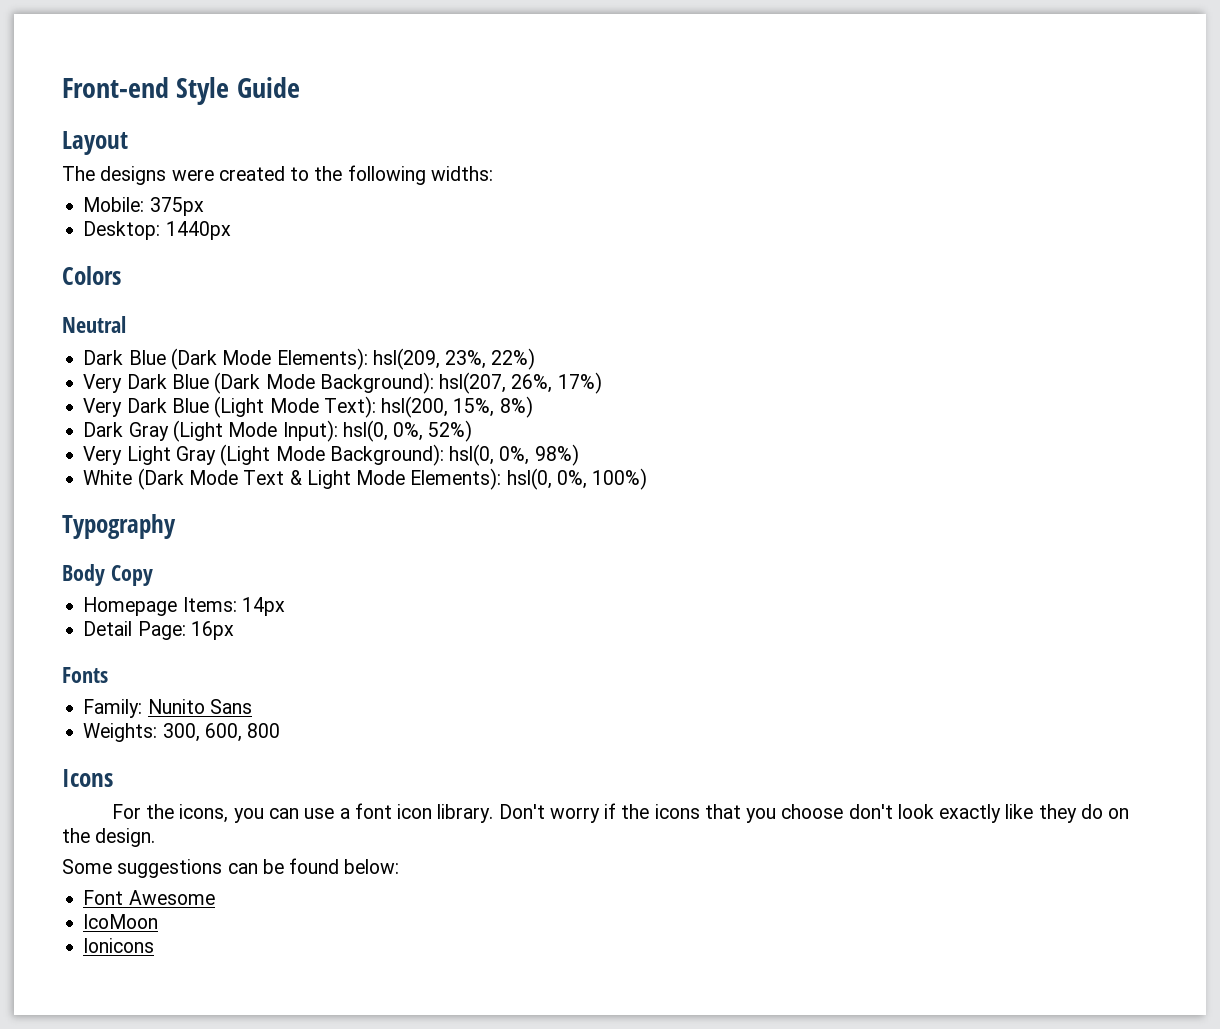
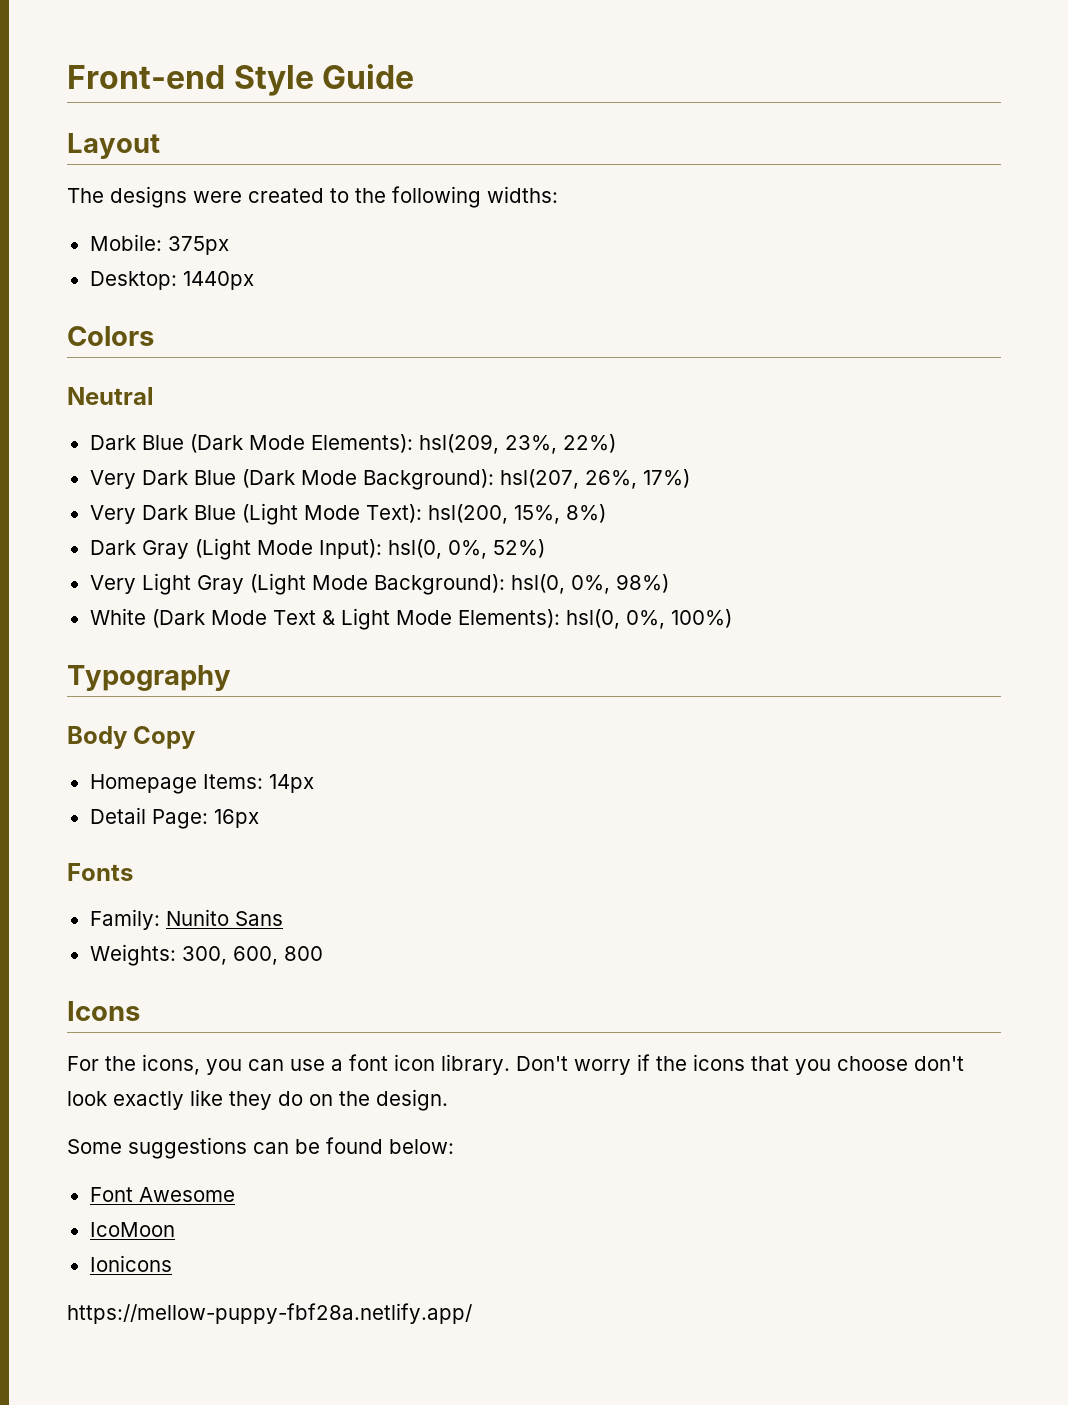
(155, 945) none -> [67,1303,472,1324] // https://mellow-puppy-fbf28a.netlify.app/

